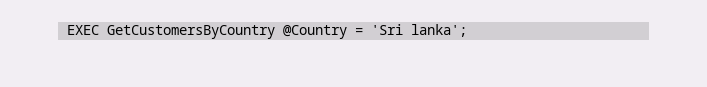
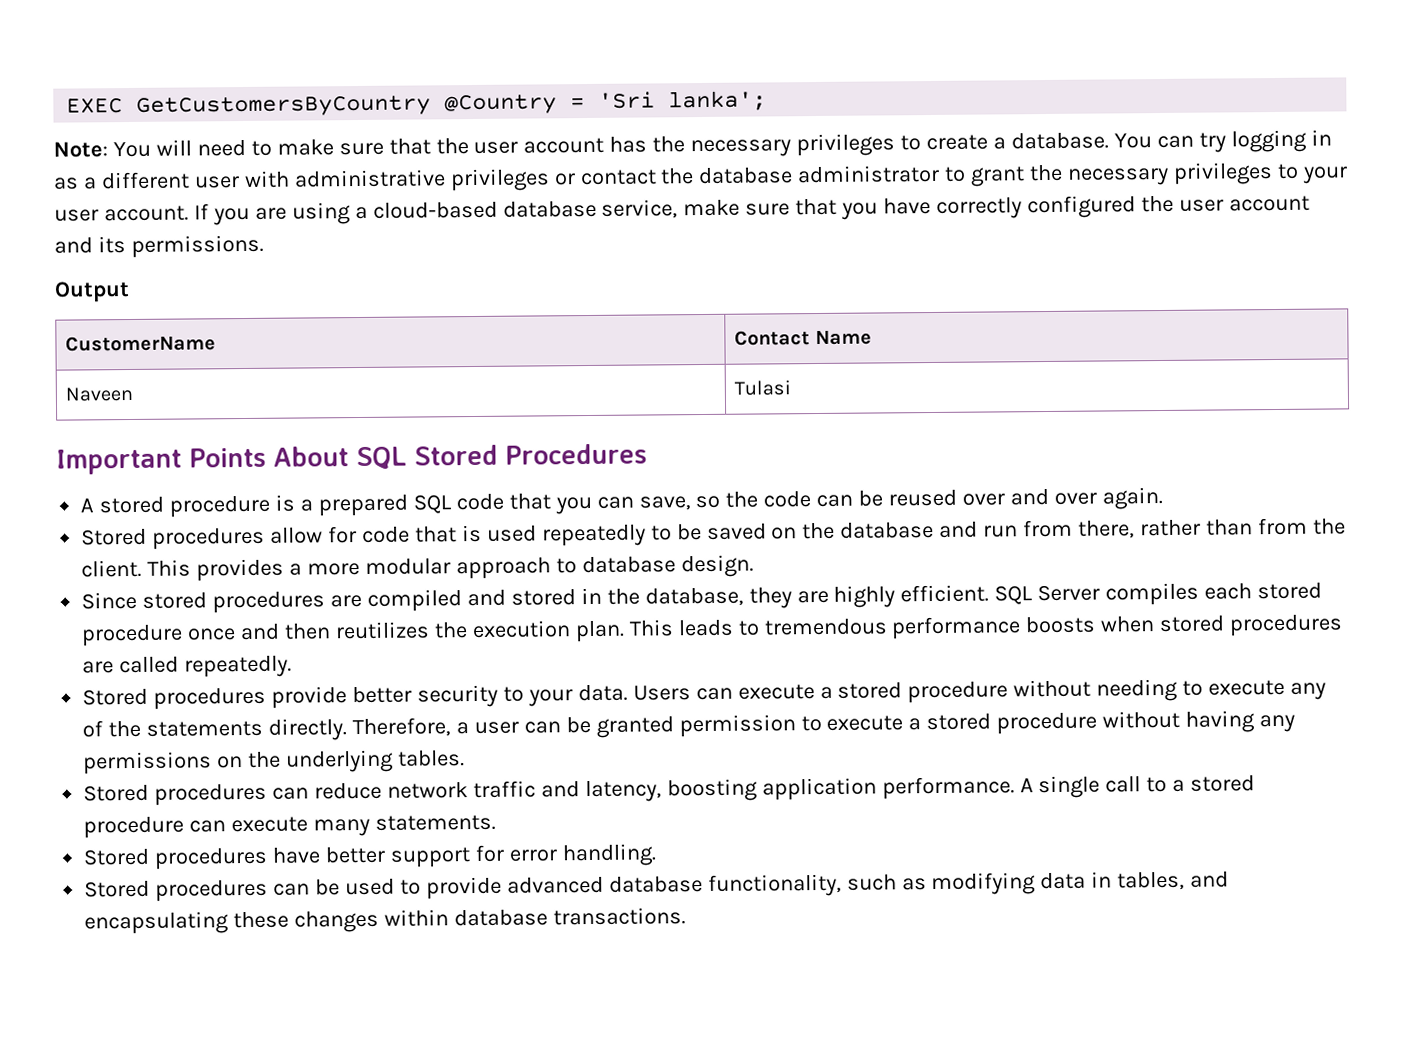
(467, 30) none -> [53,129,1332,158] [54,162,1348,192] [54,195,1310,226] [54,234,264,258] [54,281,130,303] [65,335,217,352] [734,330,872,346] [65,386,134,402] [734,380,792,396] [56,443,647,475] [80,486,1163,518] [81,517,1346,550] [81,554,754,582] [81,582,1323,614] [81,614,1344,647] [82,655,293,678] [82,678,1327,710] [82,710,1296,741] [83,749,465,775] [83,775,1256,806] [83,814,496,839] [83,843,657,870] [84,871,1230,902] [84,907,686,935] // Note: You will need to make sure that the user account has the necessary privileges to create a database. You can try logging in as a different user with administrative privileges or contact the database administrator to grant the necessary privileges to your user account. If you are using a cloud-based database service, make sure that you have correctly configured the user account and its permissions. // Output // CustomerName | Contact Name // Naveen | Tulasi // Important Points About SQL Stored Procedures // A stored procedure is a prepared SQL code that you can save, so the code can be reused over and over again. // Stored procedures allow for code that is used repeatedly to be saved on the database and run from there, rather than from the client. This provides a more modular approach to database design. // Since stored procedures are compiled and stored in the database, they are highly efficient. SQL Server compiles each stored procedure once and then reutilizes the execution plan. This leads to tremendous performance boosts when stored procedures are called repeatedly. // Stored procedures provide better security to your data. Users can execute a stored procedure without needing to execute any of the statements directly. Therefore, a user can be granted permission to execute a stored procedure without having any permissions on the underlying tables. // Stored procedures can reduce network traffic and latency, boosting application performance. A single call to a stored procedure can execute many statements. // Stored procedures have better support for error handling. // Stored procedures can be used to provide advanced database functionality, such as modifying data in tables, and encapsulating these changes within database transactions.

